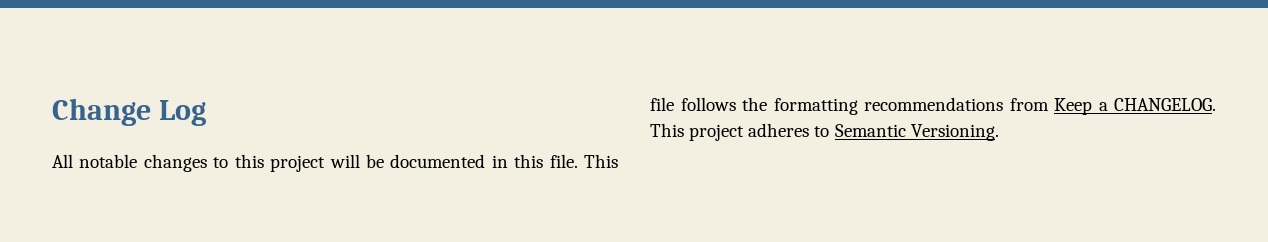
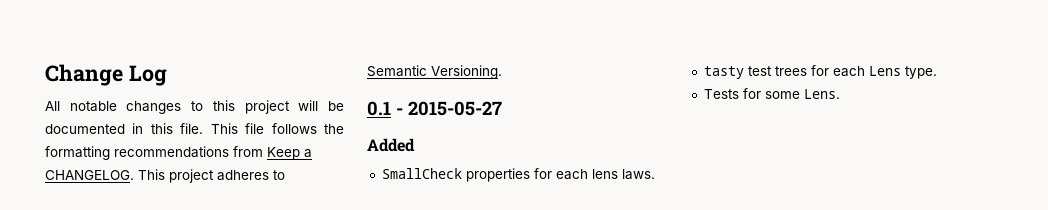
(999, 132) none -> [367,101,502,116] [367,138,415,152] [381,168,655,182] [703,65,937,79] [703,88,840,99] // 0.1 - 2015-05-27 // Added // SmallCheck properties for each lens laws. // tasty test trees for each Lens type. // Tests for some Lens.

